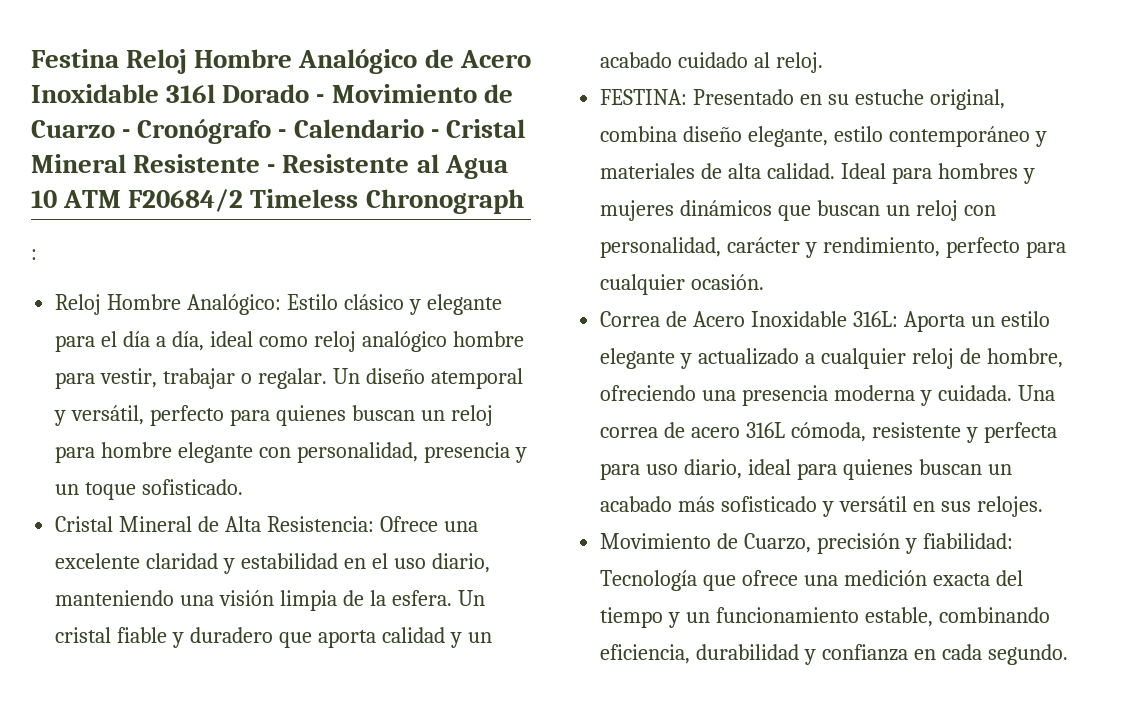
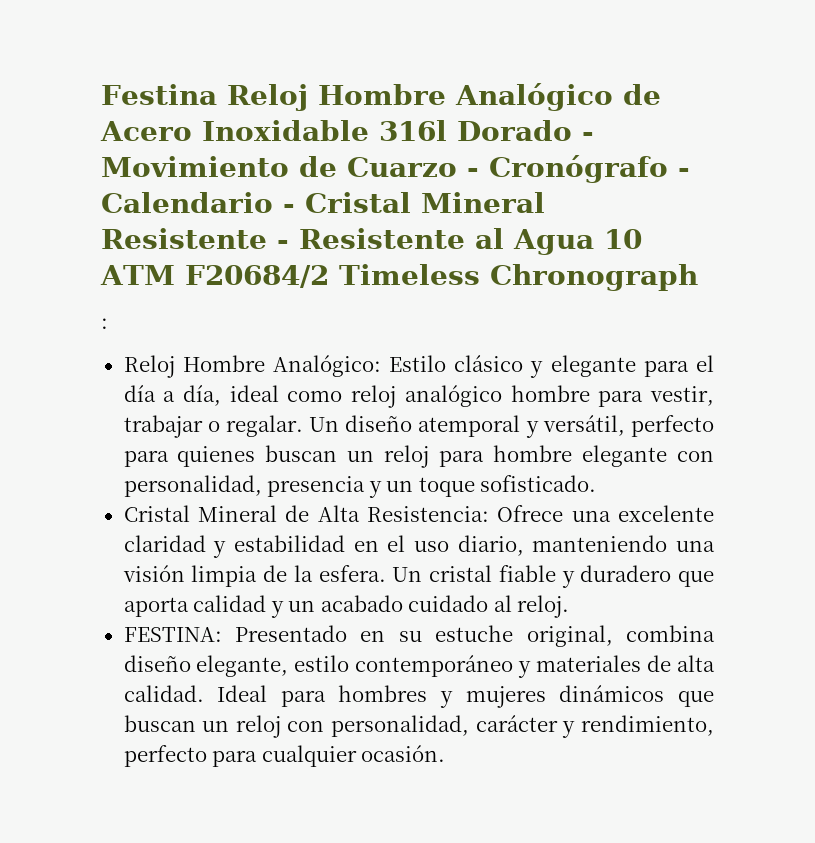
[600,311,1050,332] [600,348,1063,369] [600,385,1055,406] [600,422,1057,443] [600,459,1012,480] [600,496,1043,517] [600,533,1013,554] [600,570,1023,591] [600,607,1050,628] [600,644,1068,665] // Correa de Acero Inoxidable 316L: Aporta un estilo elegante y actualizado a cualquier reloj de hombre, ofreciendo una presencia moderna y cuidada. Una correa de acero 316L cómoda, resistente y perfecta para uso diario, ideal para quienes buscan un acabado más sofisticado y versátil en sus relojes. // Movimiento de Cuarzo, precisión y fiabilidad: Tecnología que ofrece una medición exacta del tiempo y un funcionamiento estable, combinando eficiencia, durabilidad y confianza en cada segundo. -> (446, 753) none

